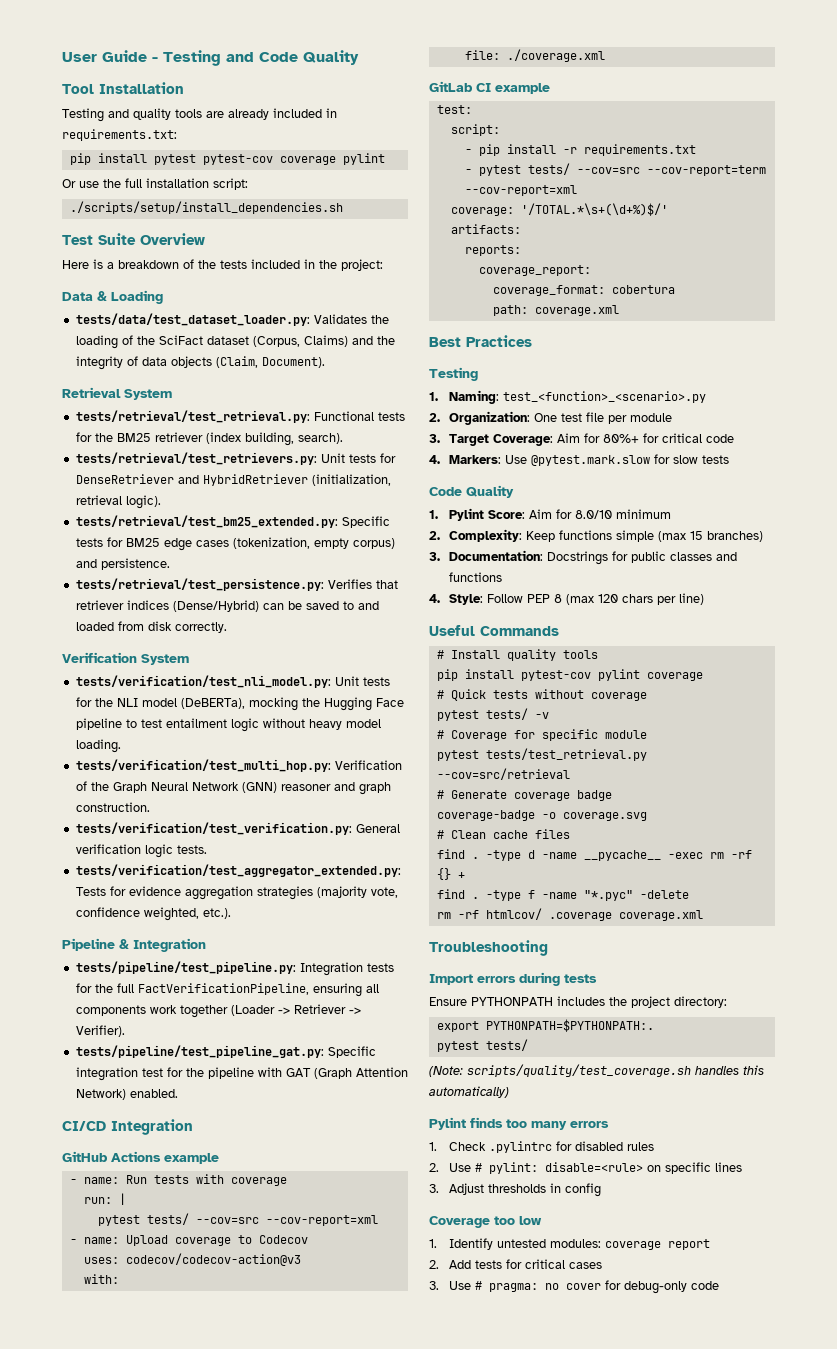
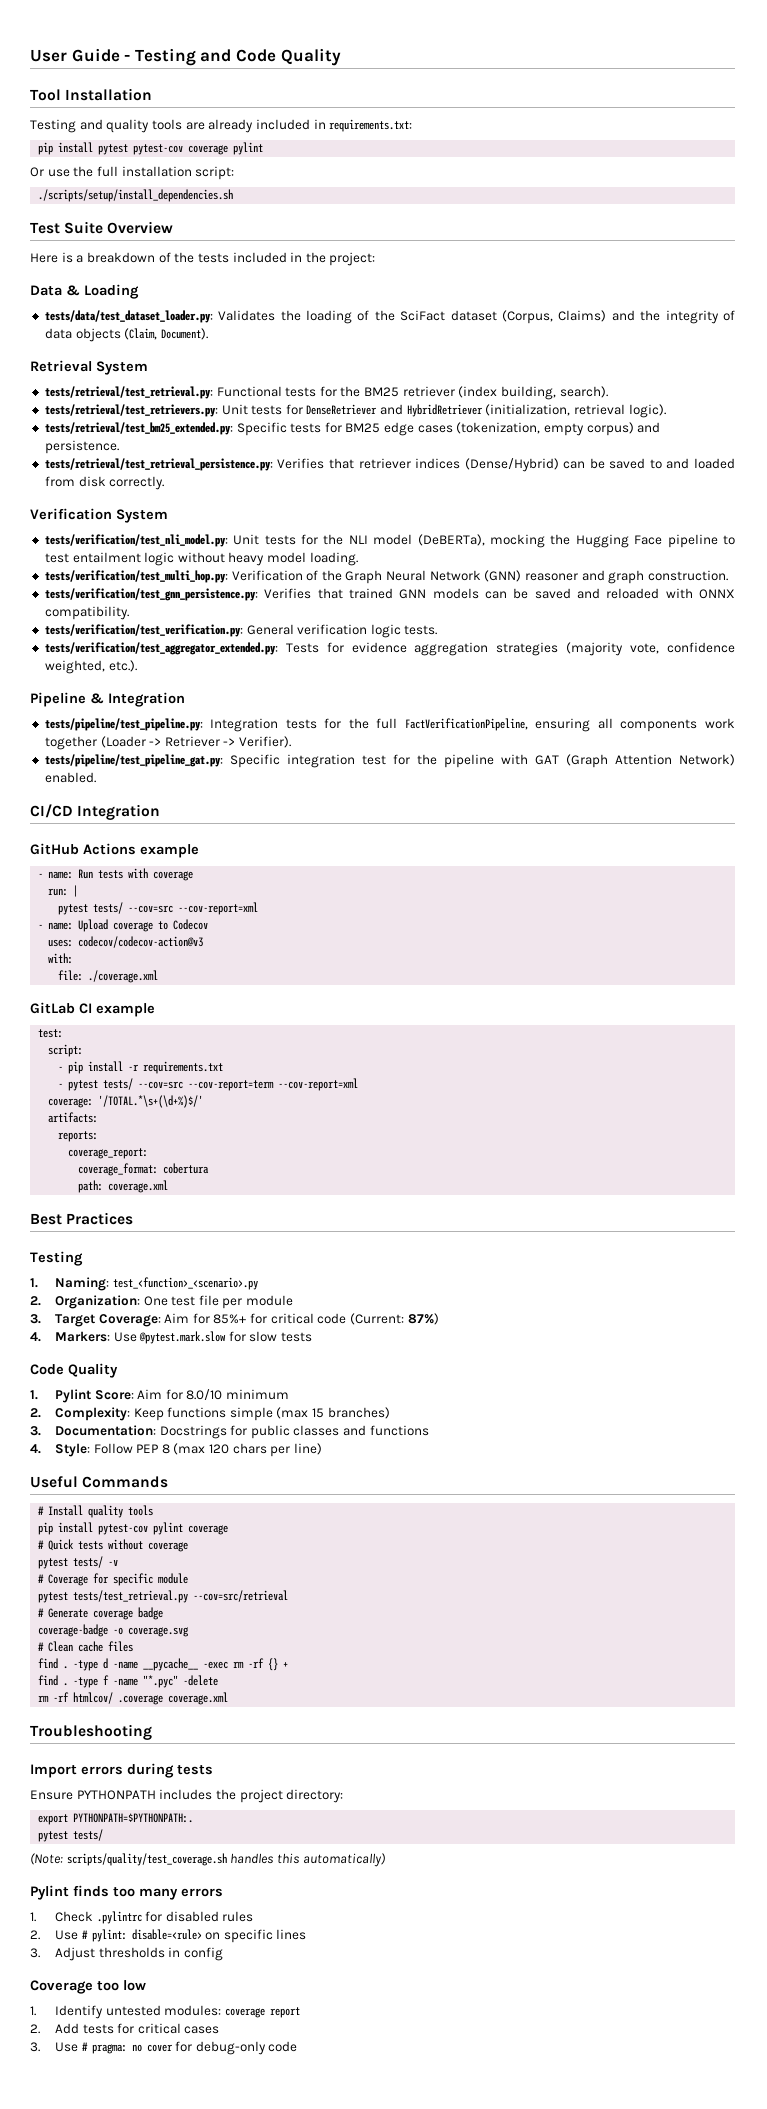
[75,578,324,591] tests/retrieval/test_persistence.py: -> [44,458,273,471] tests/retrieval/test_retrieval_persistence.py:
(150, 807) none -> [44,588,735,601] [44,606,129,620] // tests/verification/test_gnn_persistence.py: Verifies that trained GNN models can be saved and reloaded with ONNX compatibility.
[602,434,639,443] 80%+ -> [213,1314,247,1324] 85%+
(734, 438) none -> [350,1313,439,1325] (Current: 87%)

